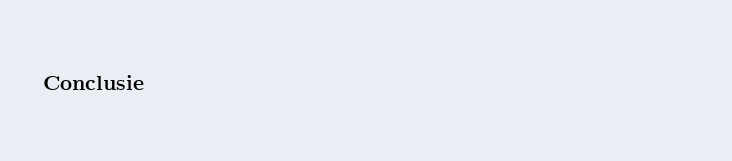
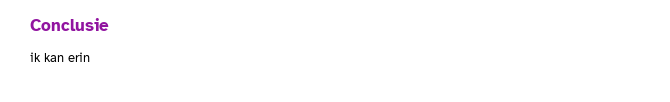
(144, 82) none -> [30,52,90,62] // ik kan erin

